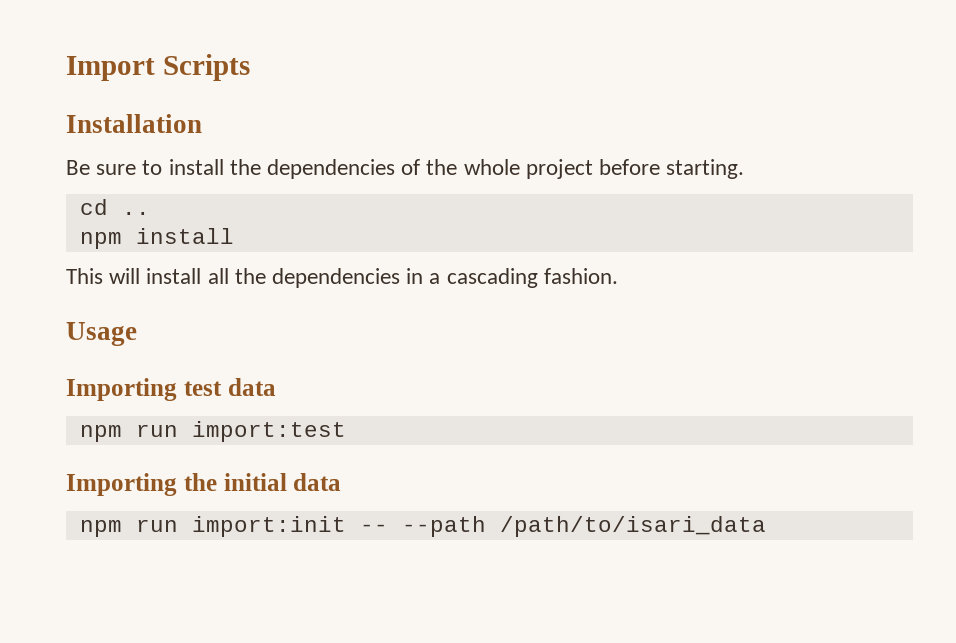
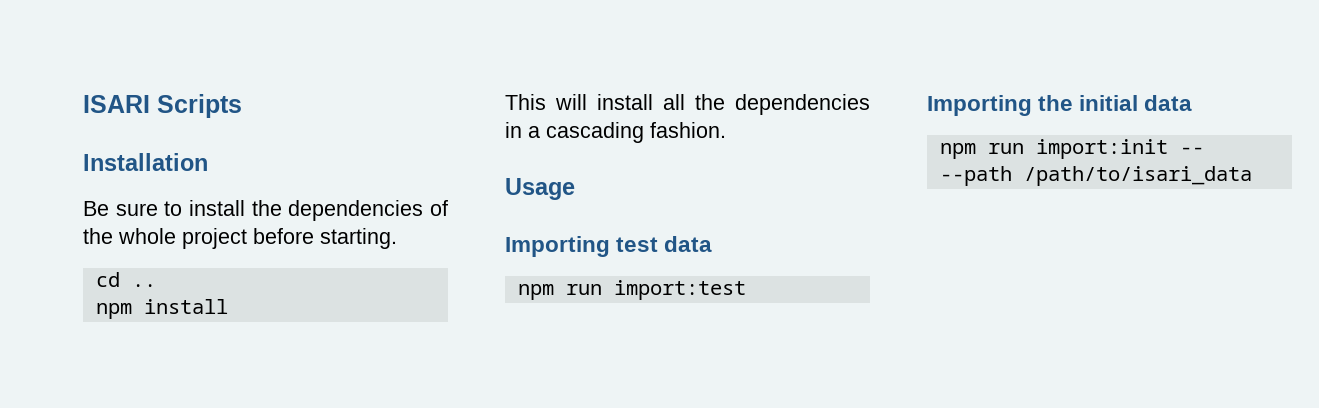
[66,56,155,81] Import -> [83,95,150,113] ISARI

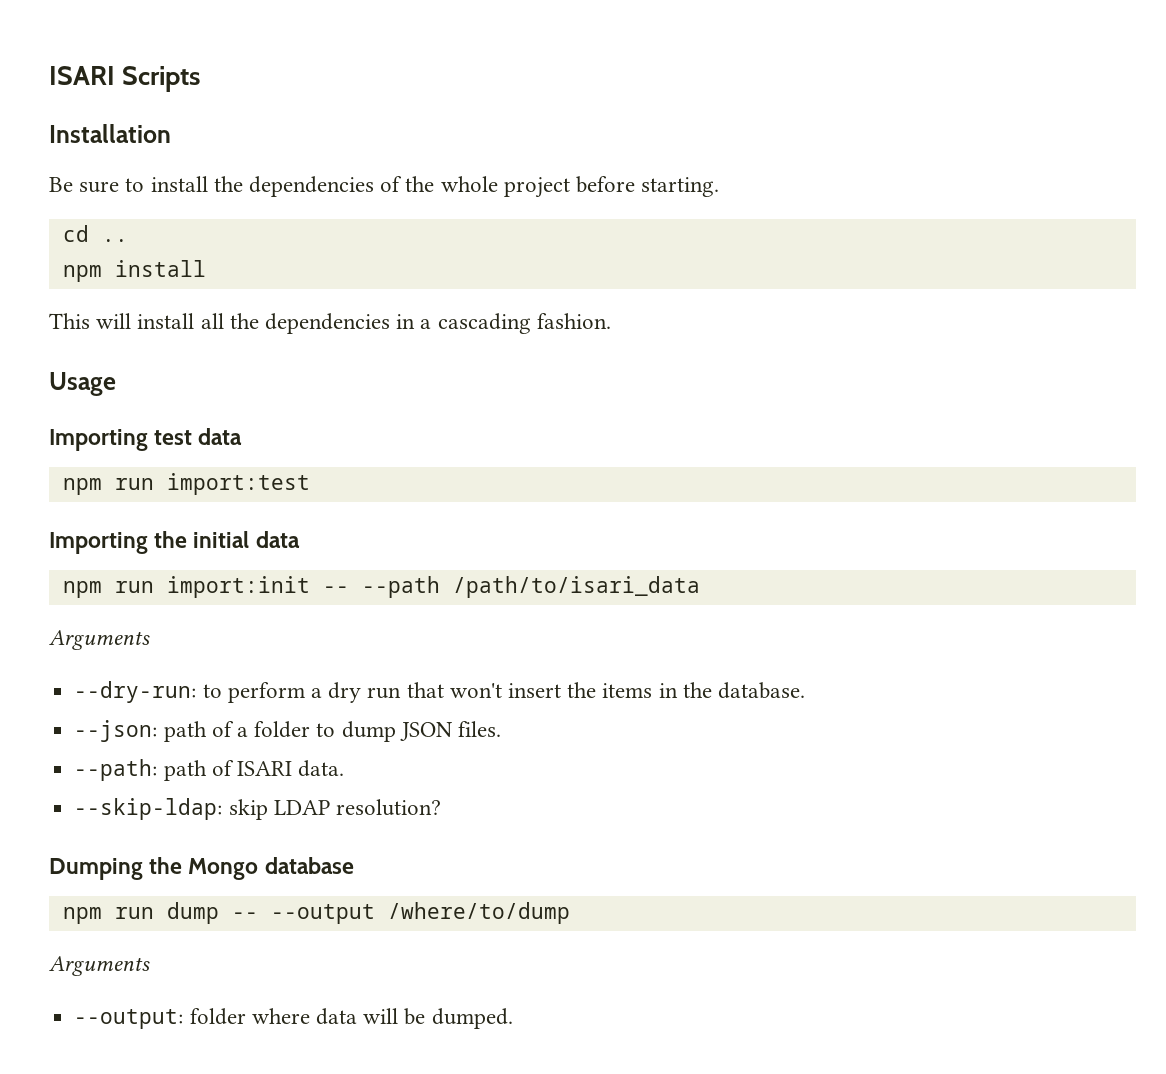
(1252, 176) none -> [49,630,150,650] [74,681,806,703] [74,720,501,742] [74,759,345,781] [74,798,441,820] [49,857,354,880] [62,902,570,924] [49,956,150,976] [74,1008,513,1029] // Arguments // --dry-run: to perform a dry run that won't insert the items in the database. // --json: path of a folder to dump JSON files. // --path: path of ISARI data. // --skip-ldap: skip LDAP resolution? // Dumping the Mongo database // npm run dump -- --output /where/to/dump // Arguments // --output: folder where data will be dumped.

